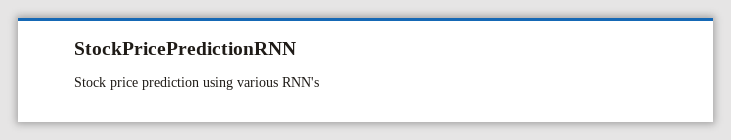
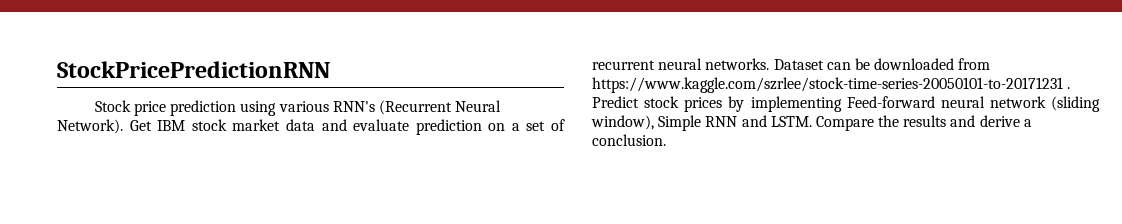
(319, 82) none -> [378,100,502,115] [57,119,565,135] [592,58,991,70] [592,77,1071,93] [592,96,1100,112] [591,115,1032,131] [592,134,666,146] (Recurrent Neural Network). Get IBM stock market data and evaluate prediction on a set of recurrent neural networks. Dataset can be downloaded from https://www.kaggle.com/szrlee/stock-time-series-20050101-to-20171231 . Predict stock prices by implementing Feed-forward neural network (sliding window), Simple RNN and LSTM. Compare the results and derive a conclusion.

